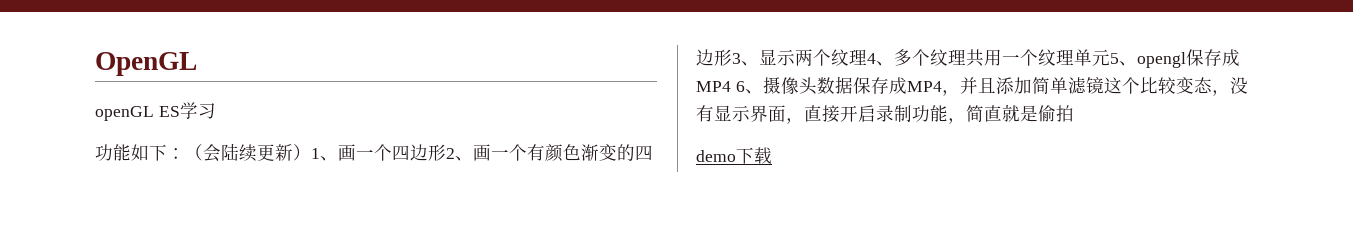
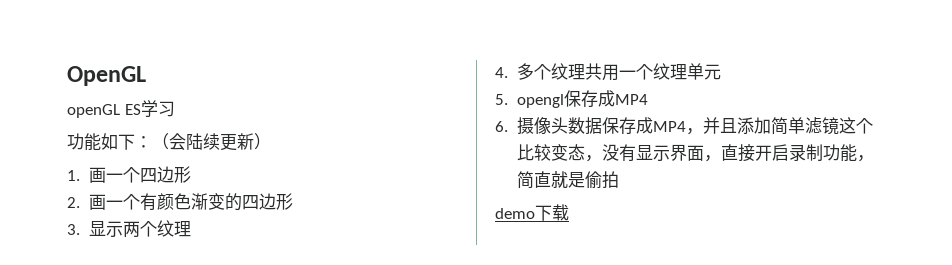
[311,148,338,161] 1、 -> [67,170,80,181] // 1.
[446,148,473,161] 2、 -> [67,197,80,208] // 2.
[732,53,759,66] 3、 -> [67,224,80,235] // 3.
[867,53,894,66] 4、 -> [495,67,508,78] // 4.
[1110,53,1137,66] 5、 -> [495,94,508,105] // 5.
[735,81,763,94] 6、 -> [495,121,508,132] // 6.

